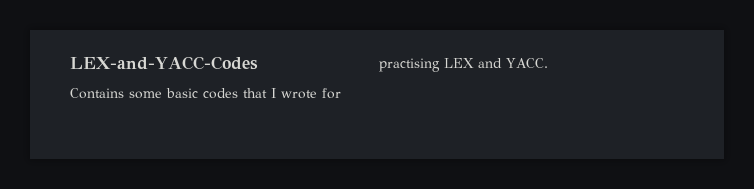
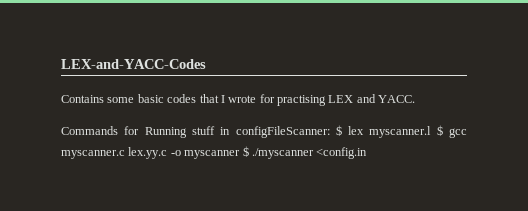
(548, 63) none -> [61,125,468,138] [61,146,368,159] // Commands for Running stuff in configFileScanner: $ lex myscanner.l $ gcc myscanner.c lex.yy.c -o myscanner $ ./myscanner <config.in

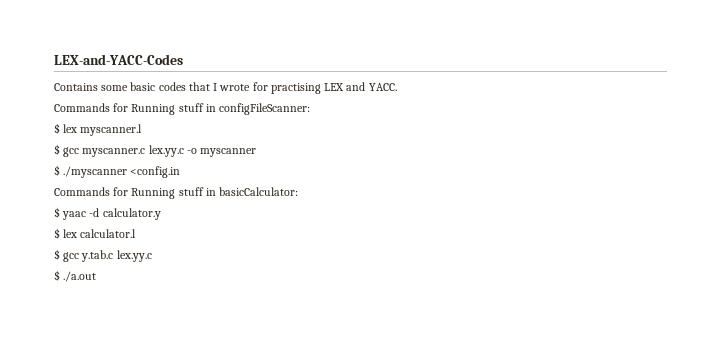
(330, 132) none -> (311, 109) //
(432, 132) none -> (143, 130) //
(241, 154) none -> (257, 152) //
(368, 153) none -> [54,187,299,199] [54,207,161,220] [54,228,137,239] [54,249,152,262] [54,270,97,282] // Commands for Running stuff in basicCalculator: // $ yaac -d calculator.y // $ lex calculator.l // $ gcc y.tab.c lex.yy.c // $ ./a.out

